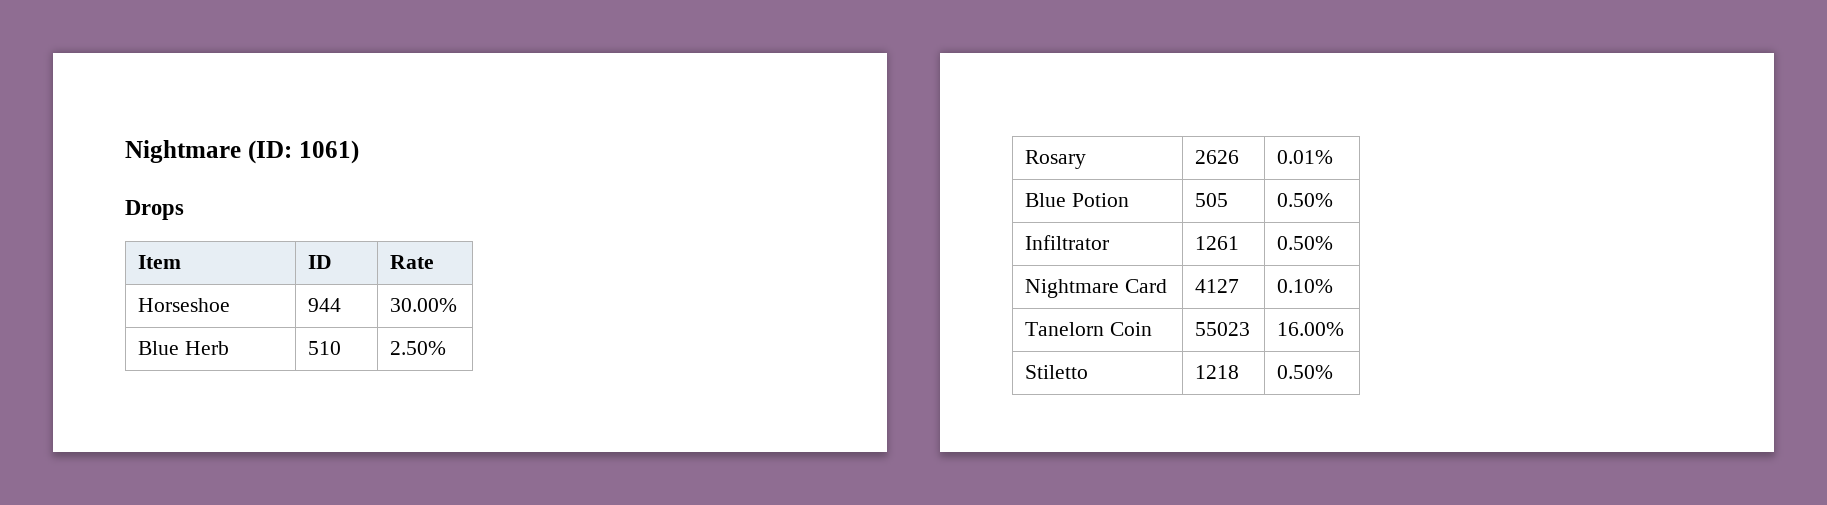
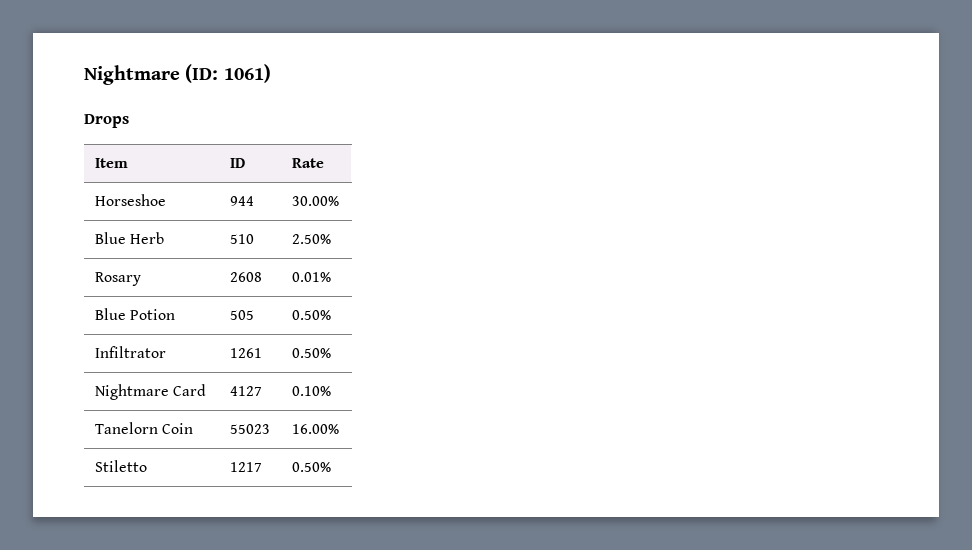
[1195,150,1240,164] 2626 -> [229,272,262,282] 2608
[1195,365,1240,379] 1218 -> [229,462,262,472] 1217

